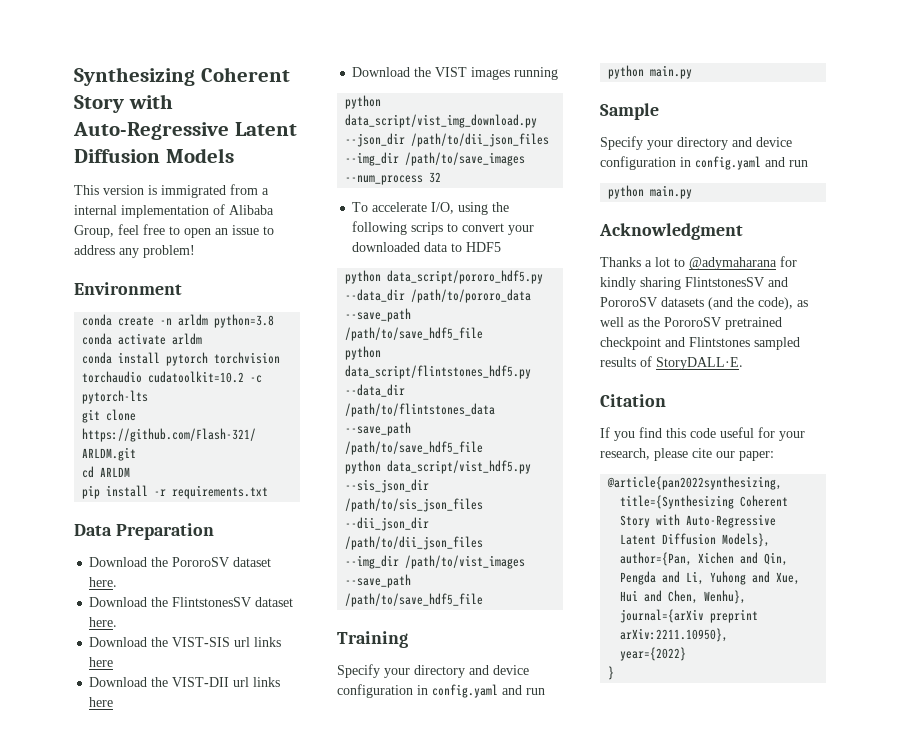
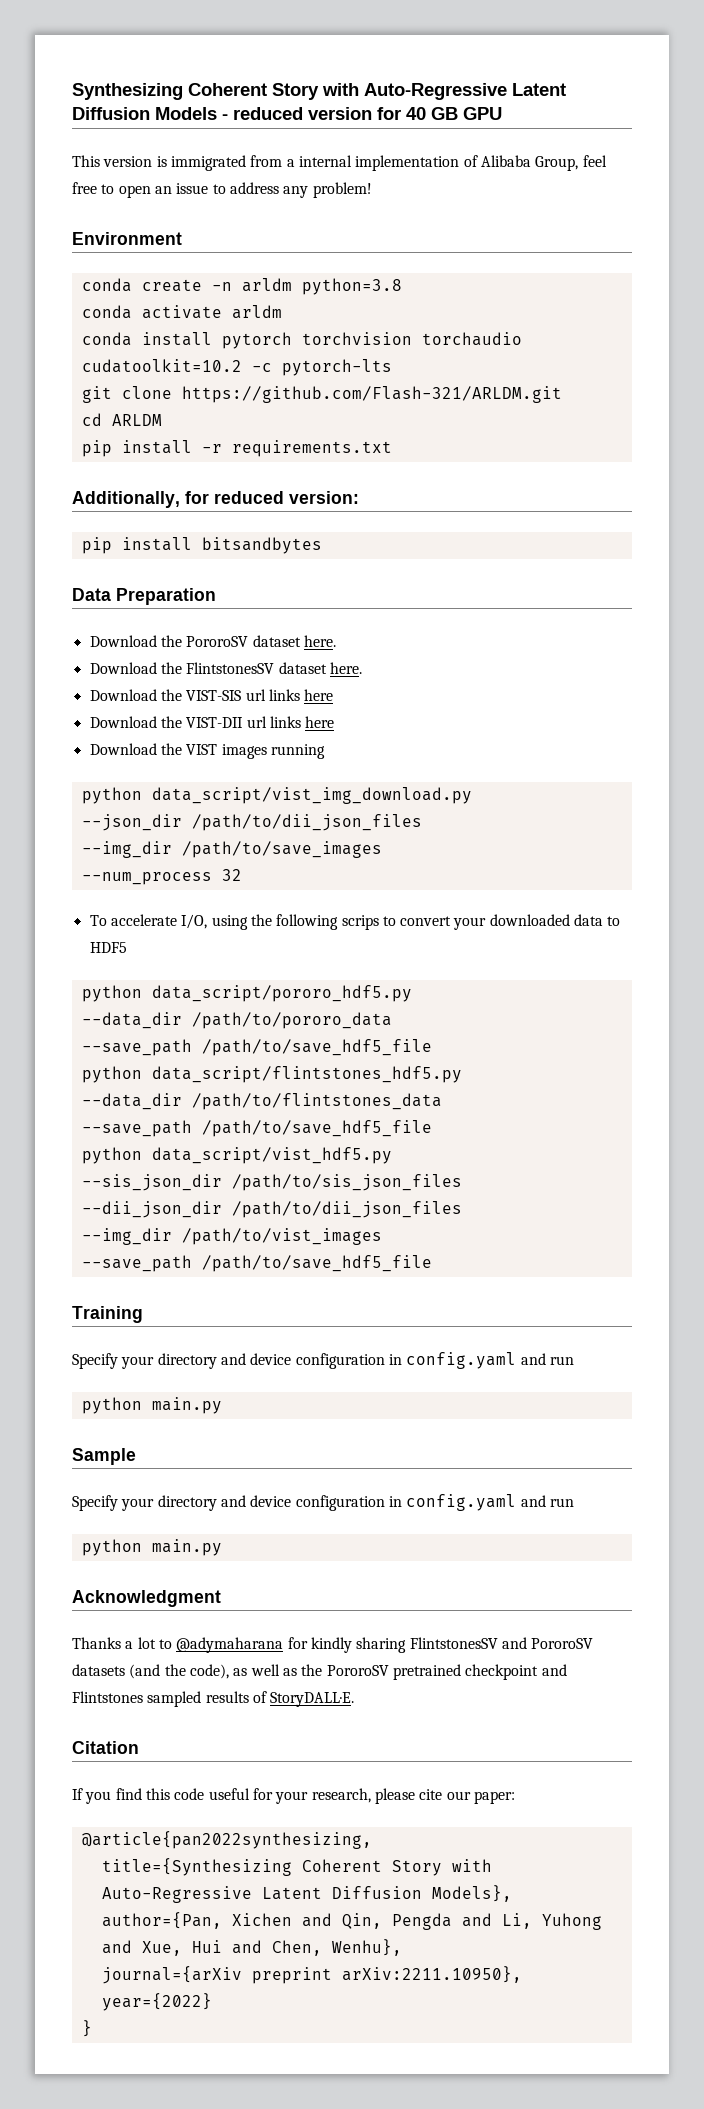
(234, 155) none -> [222,107,502,120] - reduced version for 40 GB GPU
(269, 492) none -> [72,491,359,508] [81,537,322,554] // Additionally, for reduced version: // pip install bitsandbytes

